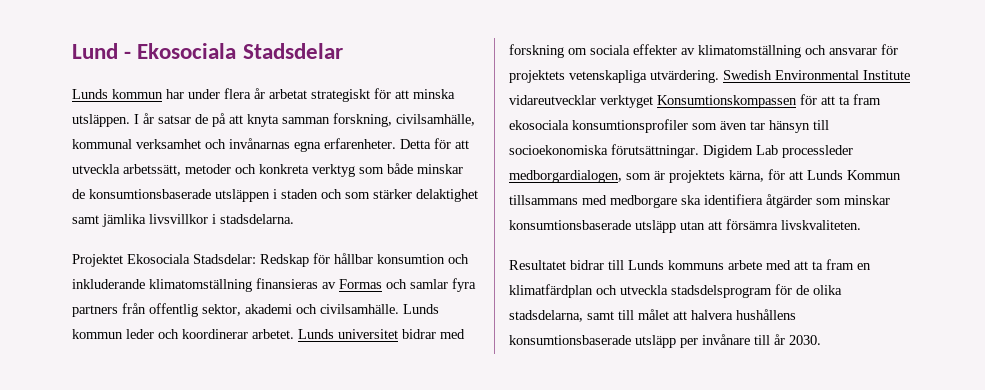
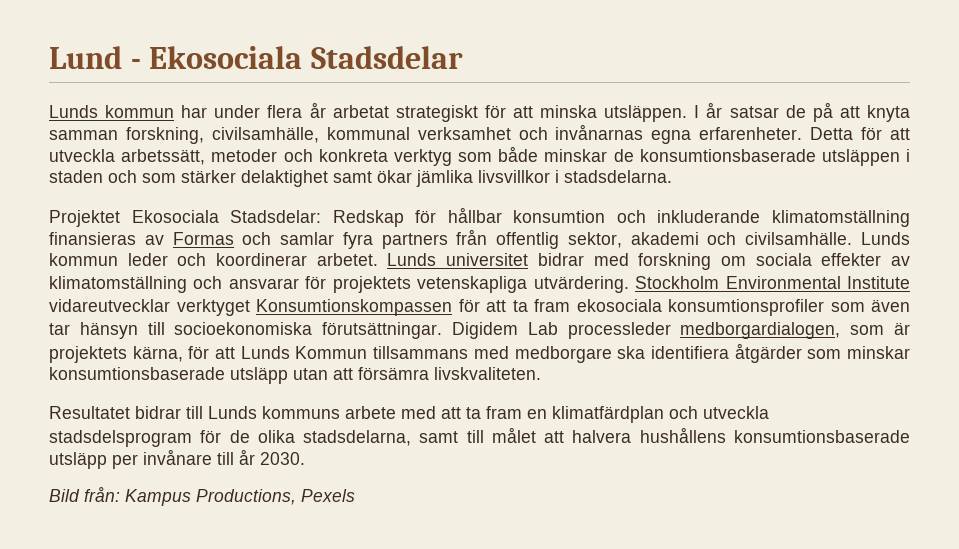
(99, 219) none -> [377,170,412,183] ökar
[723,70,772,80] Swedish -> [635,276,720,289] Stockholm
(821, 340) none -> [49,487,355,506] // Bild från: Kampus Productions, Pexels

